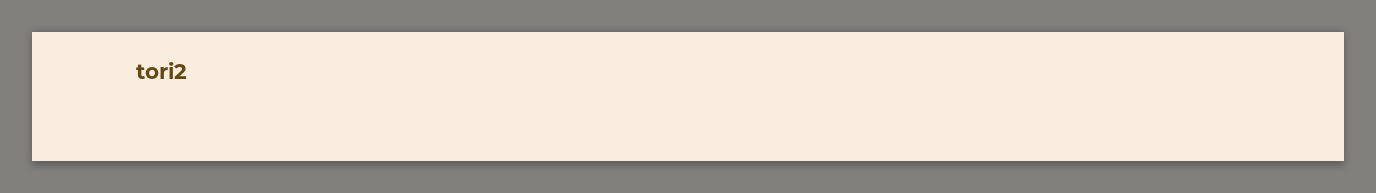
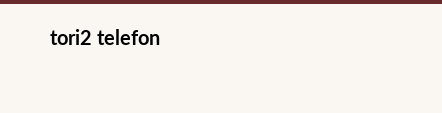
(187, 70) none -> [97,29,161,45] telefon

